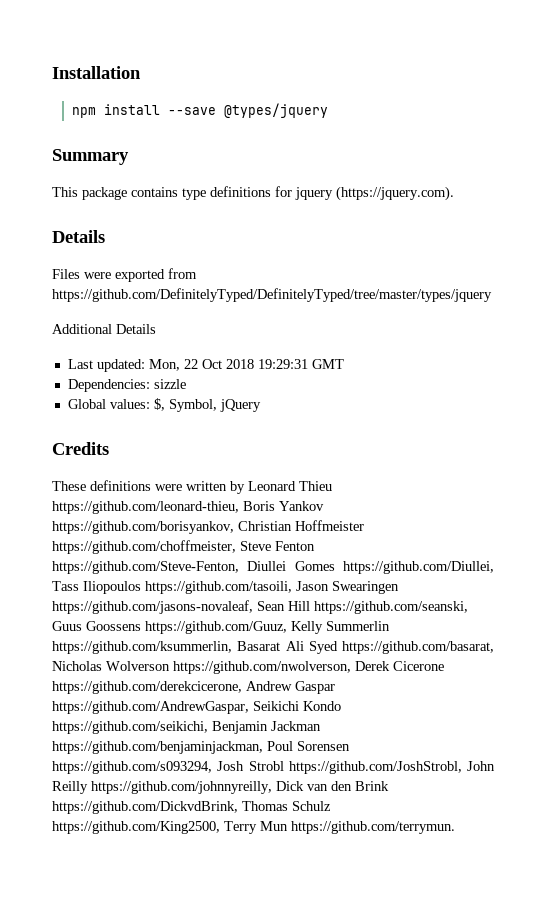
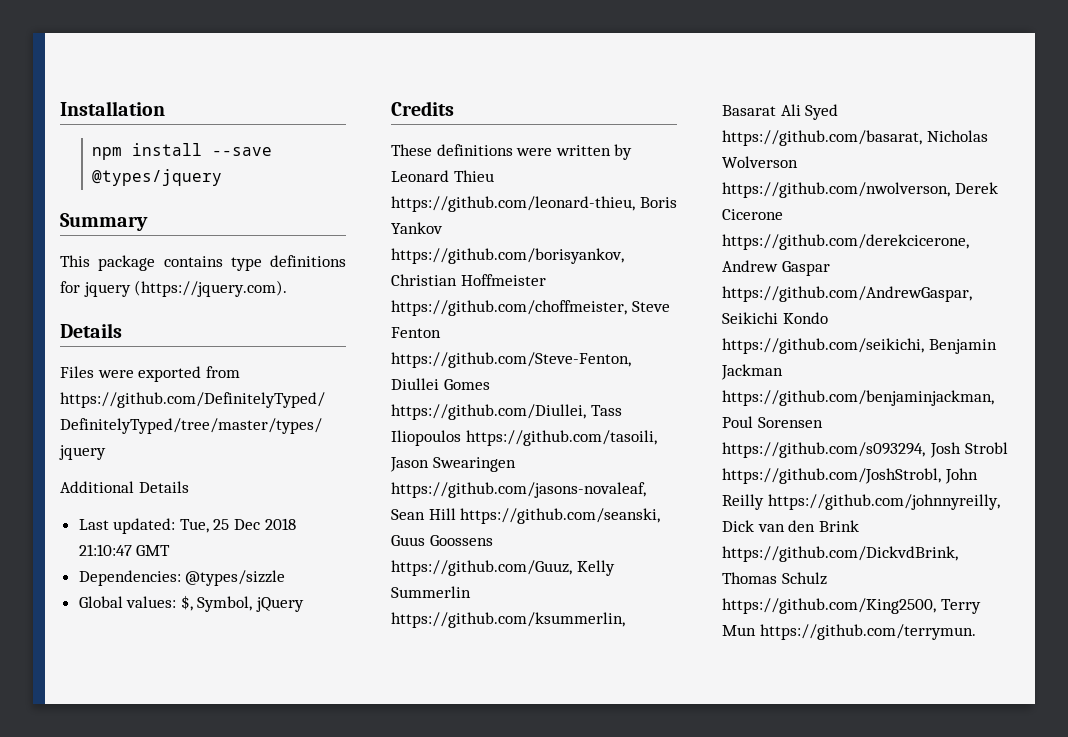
[148,359,308,371] Mon, 22 Oct 2018 19:29:31 -> [179,518,296,533] [78,544,132,556] Tue, 25 Dec 2018 21:10:47
[153,379,186,389] sizzle -> [185,570,286,586] @types/sizzle

